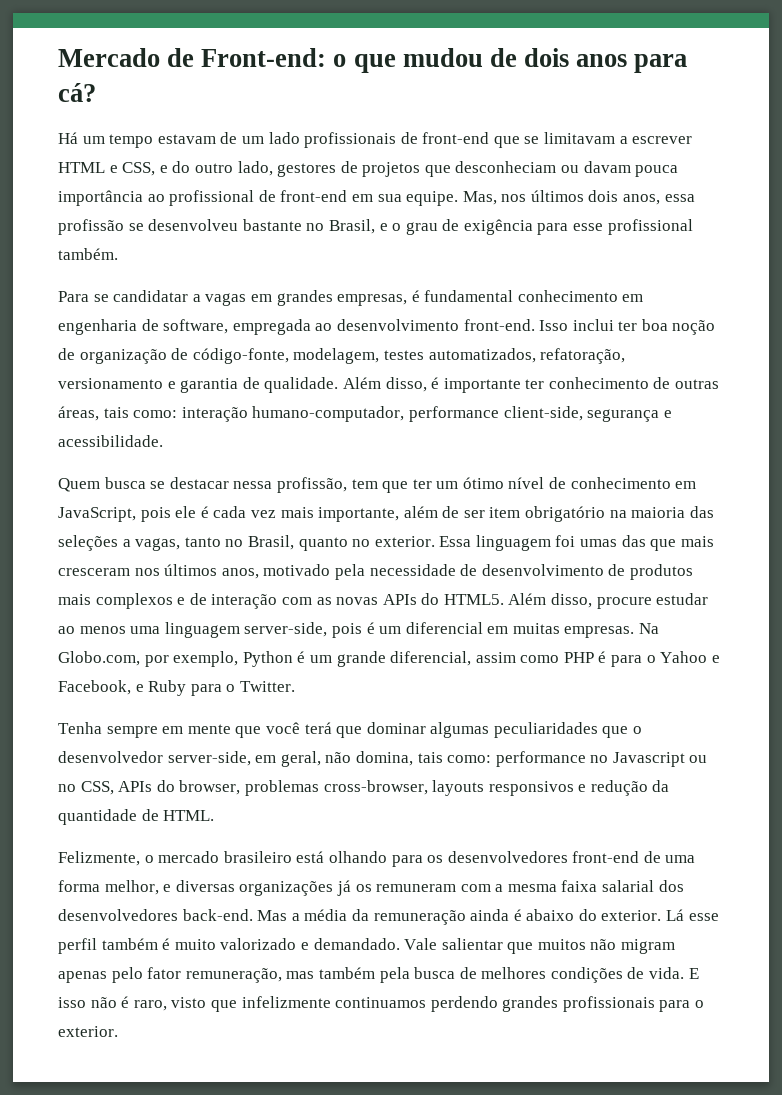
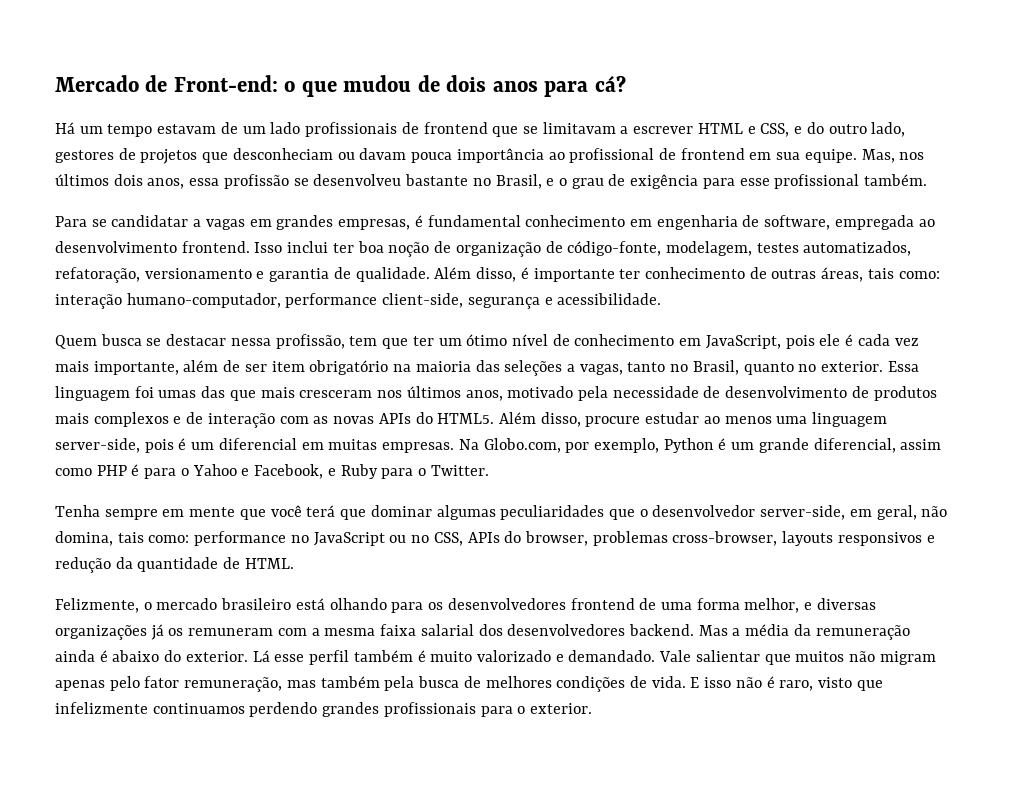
[422,132,490,144] front-end -> [423,122,488,134] frontend
[280,190,348,202] front-end -> [680,148,745,160] frontend
[463,319,535,331] front-end. -> [181,241,250,253] frontend.
[612,752,685,767] Javascript -> [313,532,385,546] JavaScript
[572,851,640,863] front-end -> [570,598,635,610] frontend
[182,909,253,921] back-end. -> [628,624,694,636] backend.

